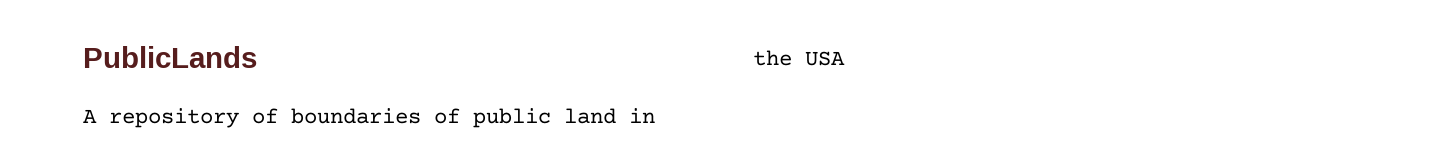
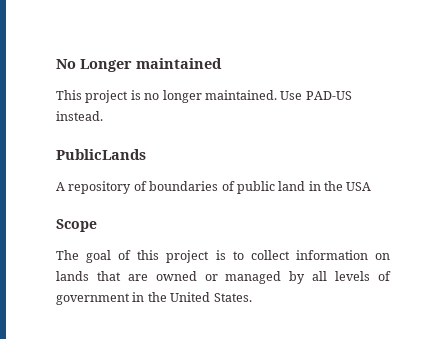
(83, 57) none -> [56,58,222,72] [56,90,352,103] [56,111,103,121] No Longer maintained // This project is no longer maintained. Use PAD-US instead. //
(845, 58) none -> [56,219,97,232] [56,250,390,263] [56,271,392,284] [56,292,252,305] // Scope // The goal of this project is to collect information on lands that are owned or managed by all levels of government in the United States.

